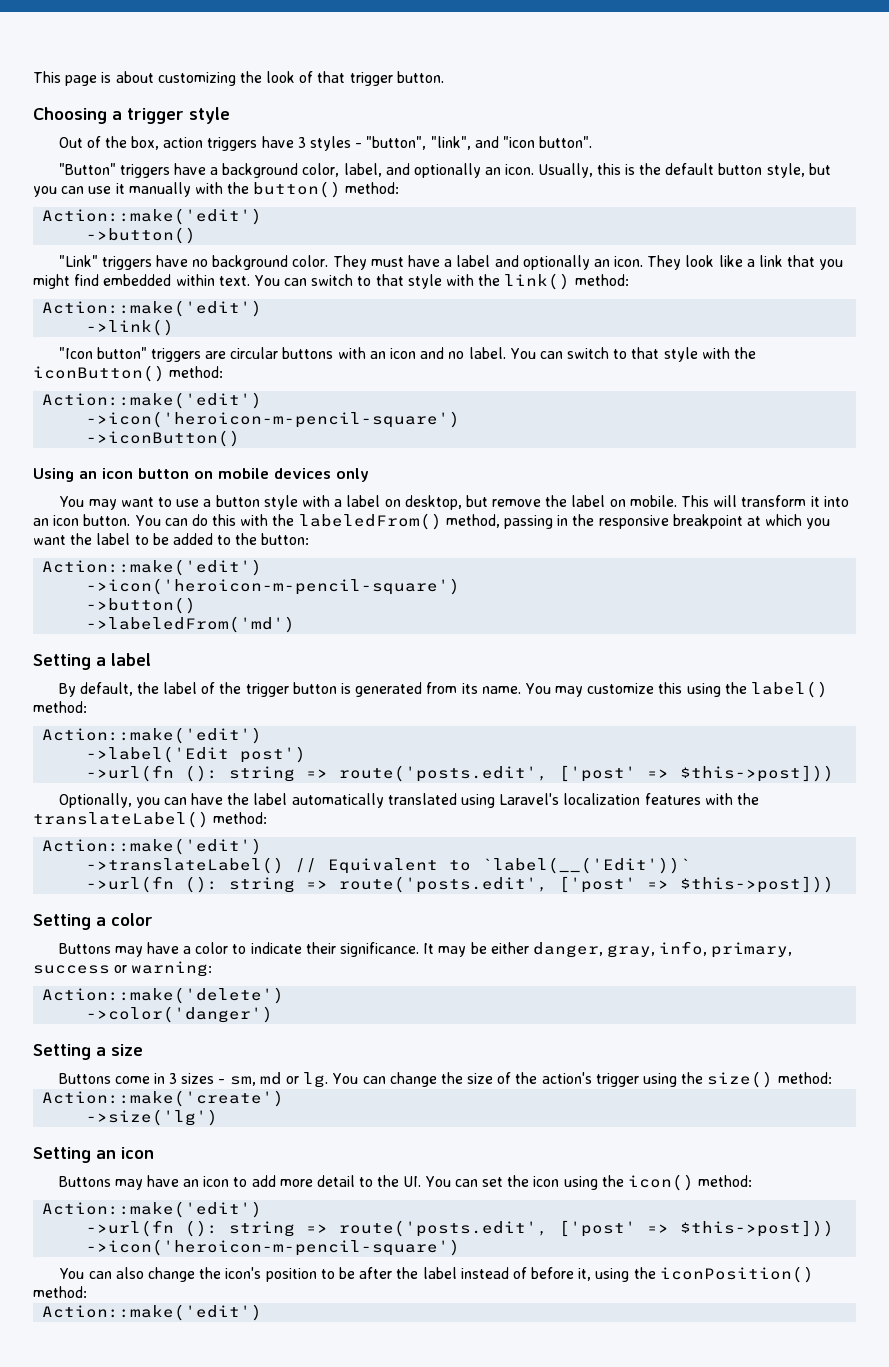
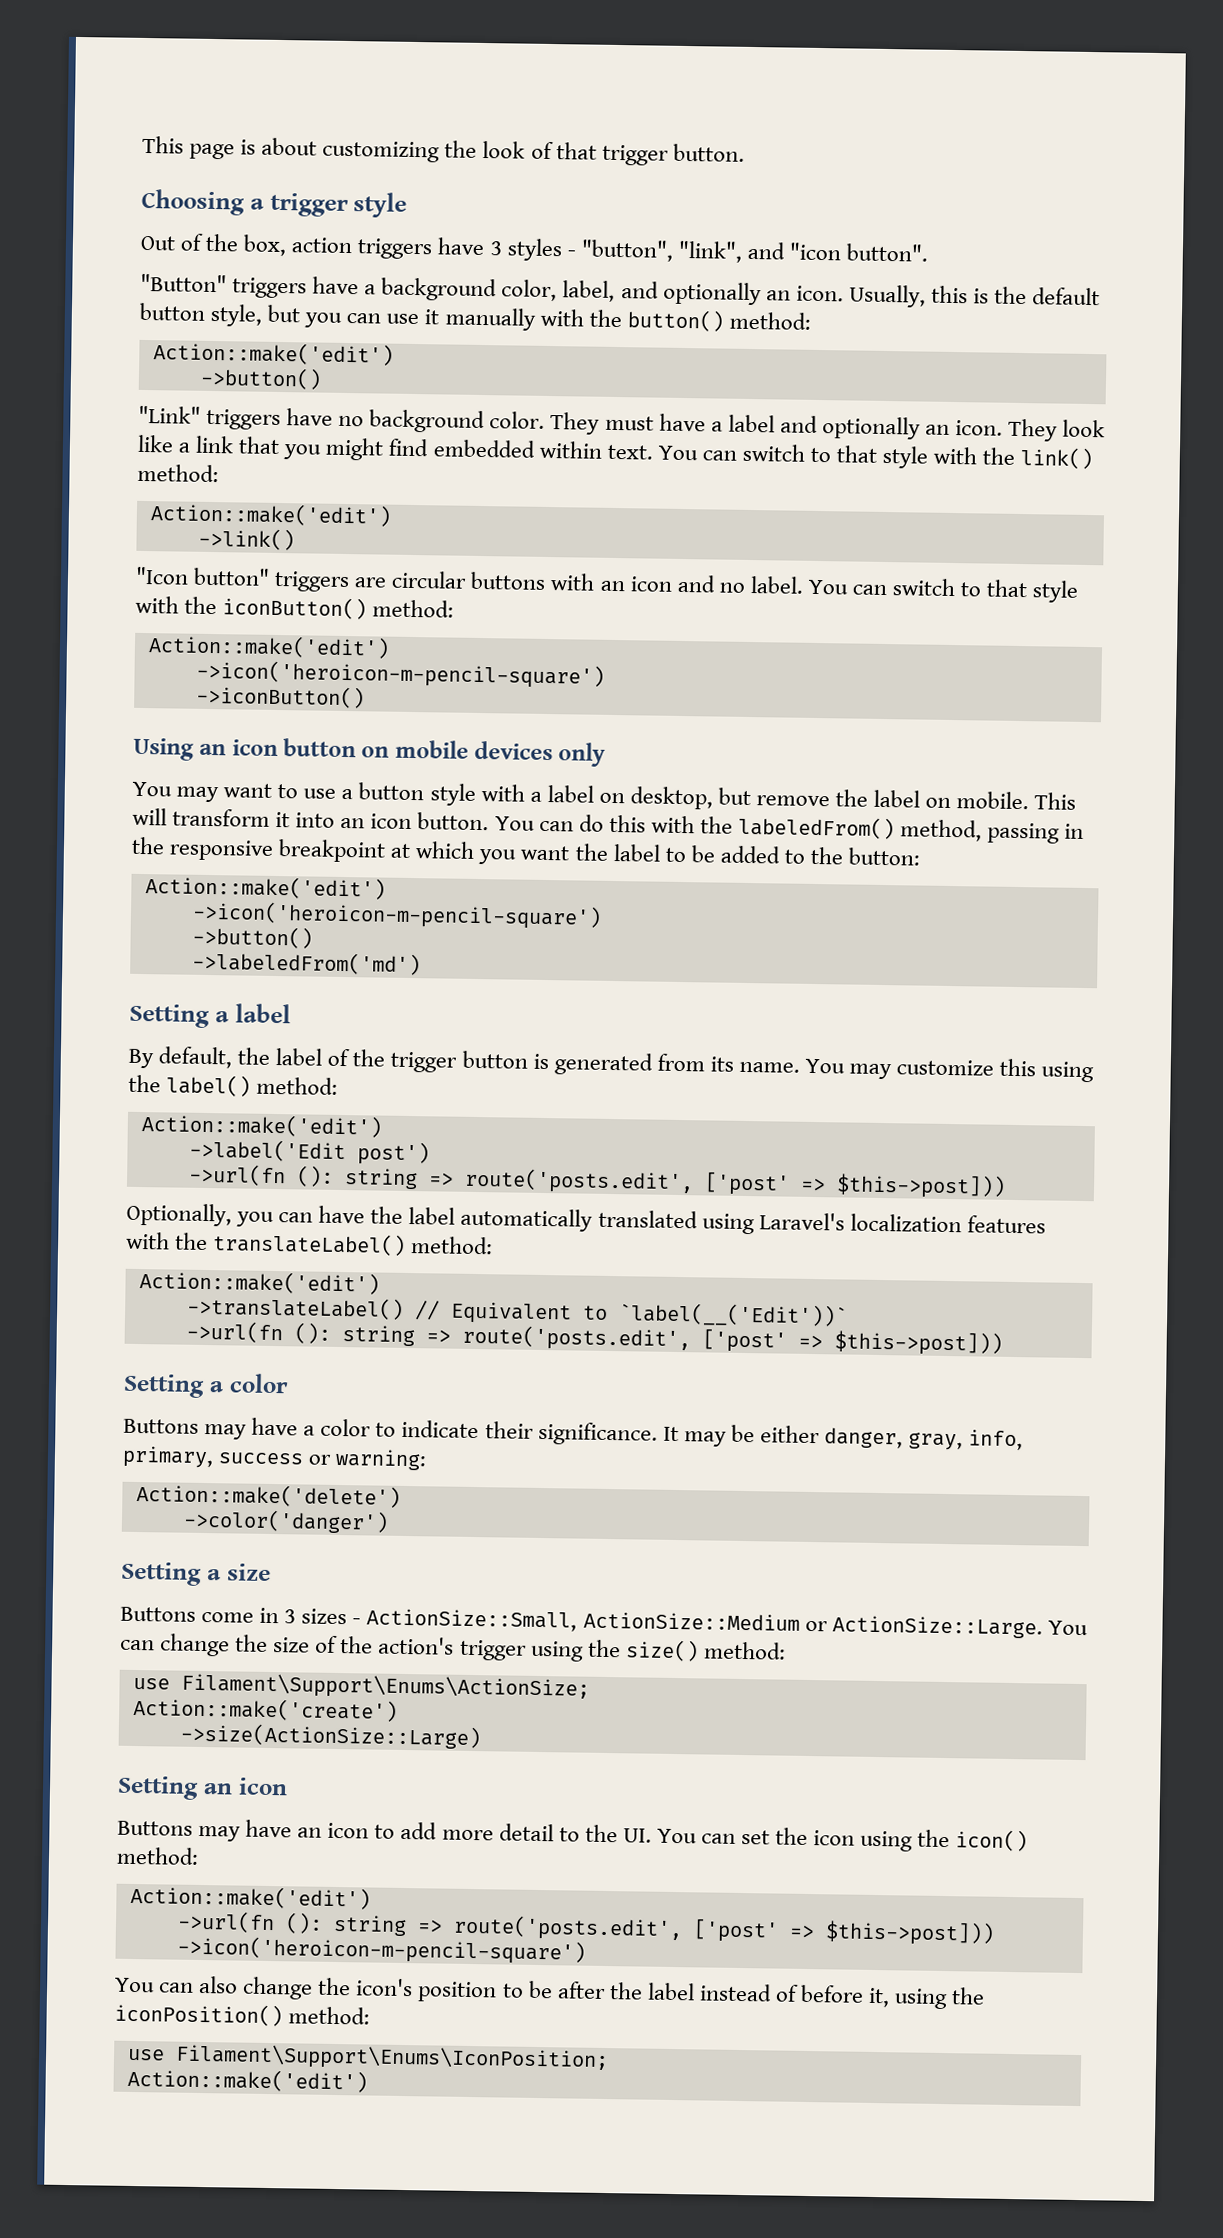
[229,1072,329,1088] sm, md or lg. -> [366,1608,1043,1639] ActionSize::Small, ActionSize::Medium or ActionSize::Large.
(832, 1078) none -> [132,1672,590,1701] // use Filament\Support\Enums\ActionSize;
[86,1109,219,1126] ->size('lg') -> [179,1722,481,1750] ->size(ActionSize::Large)
(87, 1292) none -> [126,2043,609,2073] // use Filament\Support\Enums\IconPosition;

